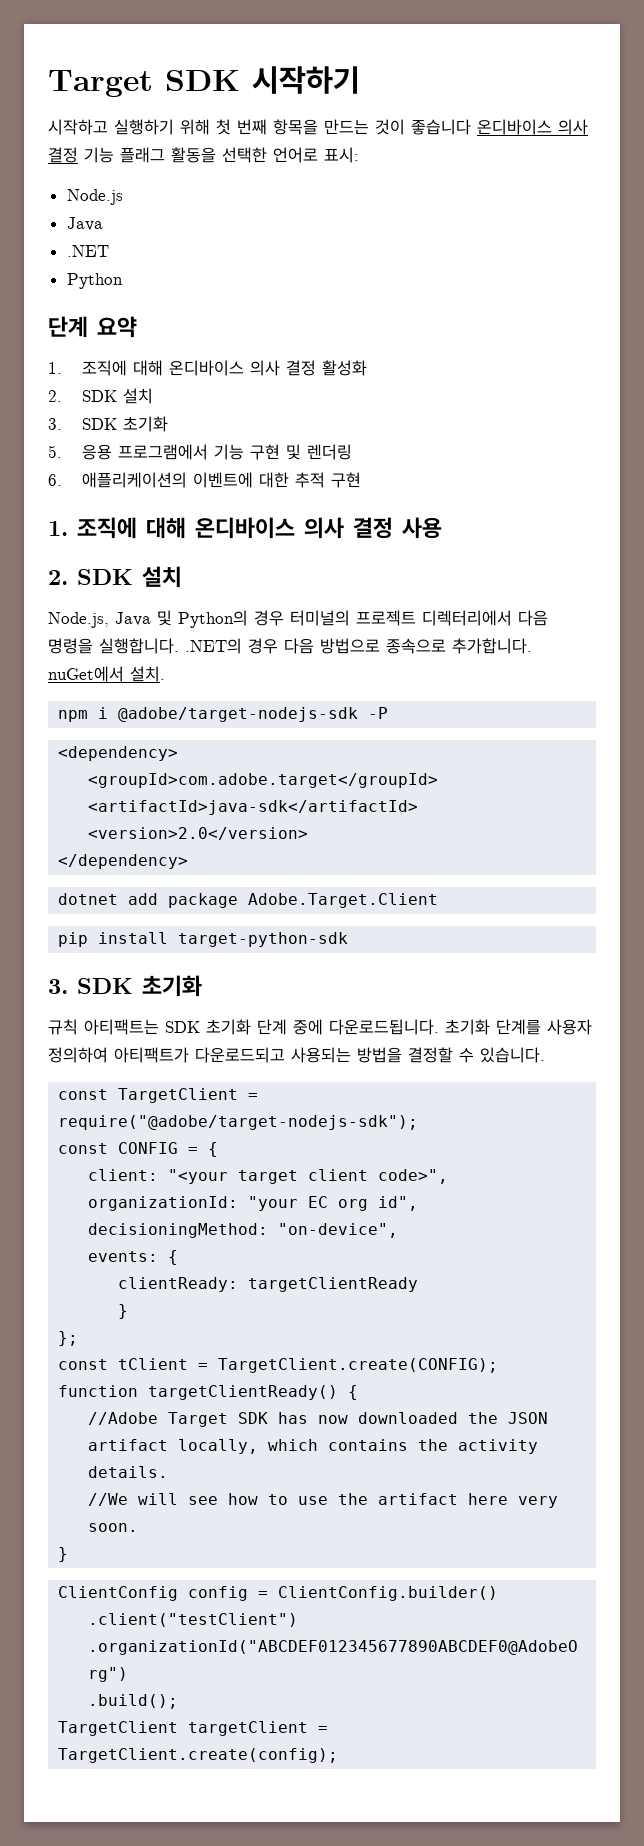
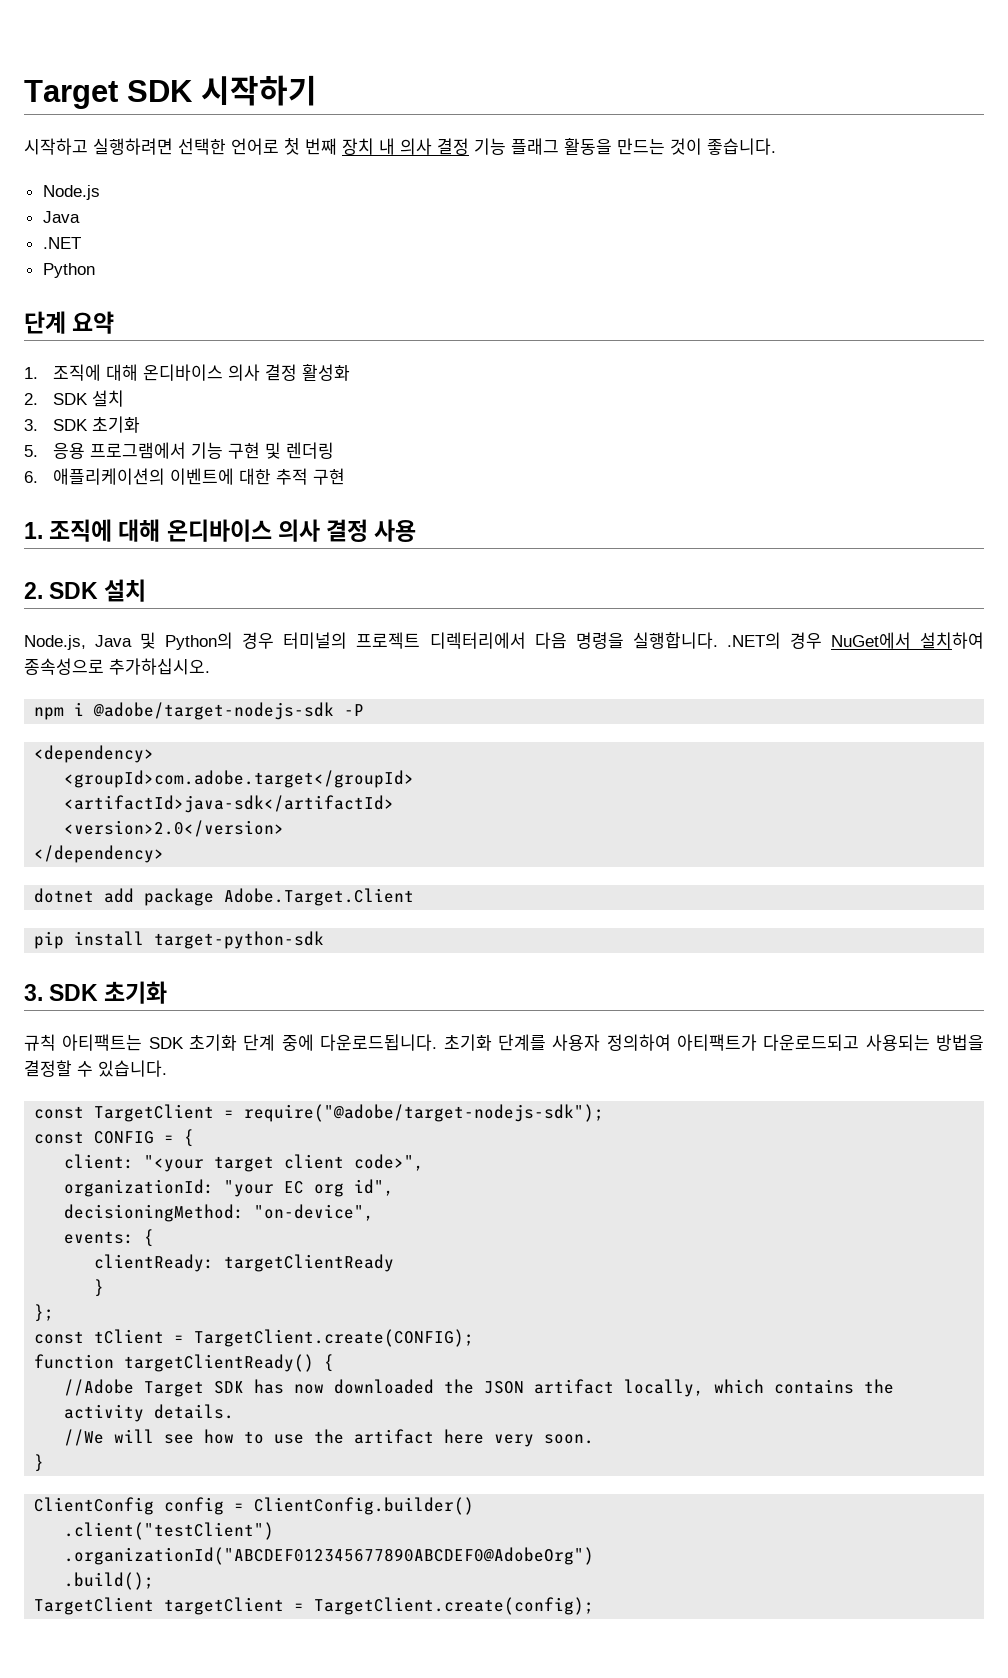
[114,119,552,135] 실행하기 위해 첫 번째 항목을 만드는 것이 좋습니다 온디바이스 -> [93,138,395,155] 실행하려면 선택한 언어로 첫 번째 장치 내
[222,147,359,163] 선택한 언어로 표시: -> [617,138,776,155] 만드는 것이 좋습니다.
[284,638,532,654] [48,666,165,682] 다음 방법으로 종속으로 추가합니다. nuGet에서 설치. -> [830,632,984,649] [24,658,210,675] NuGet에서 설치하여 종속성으로 추가하십시오.

